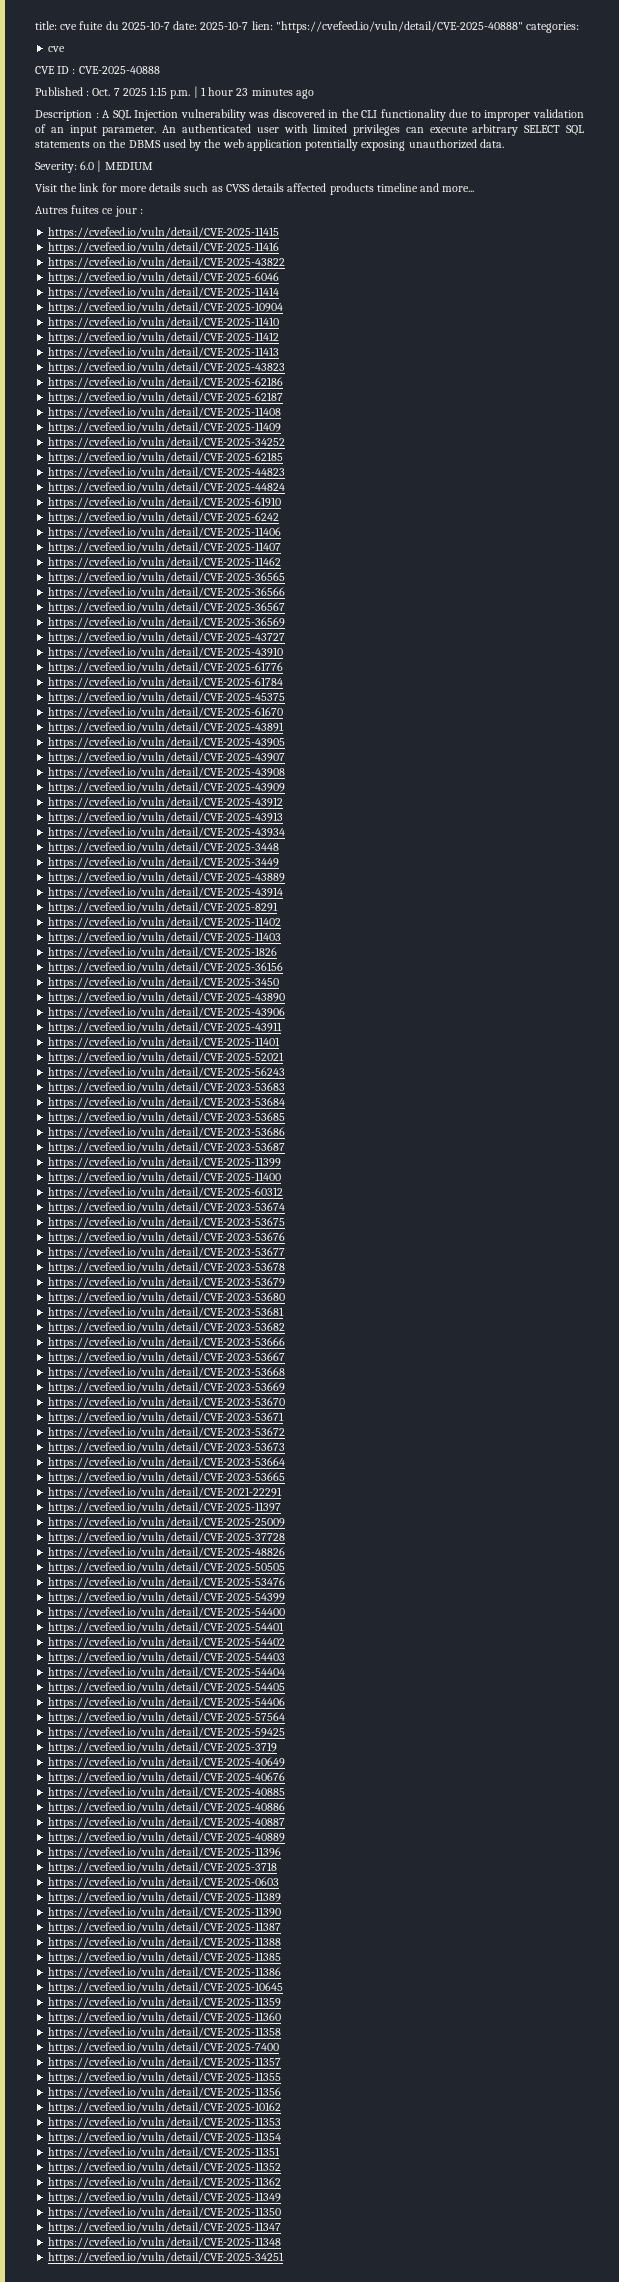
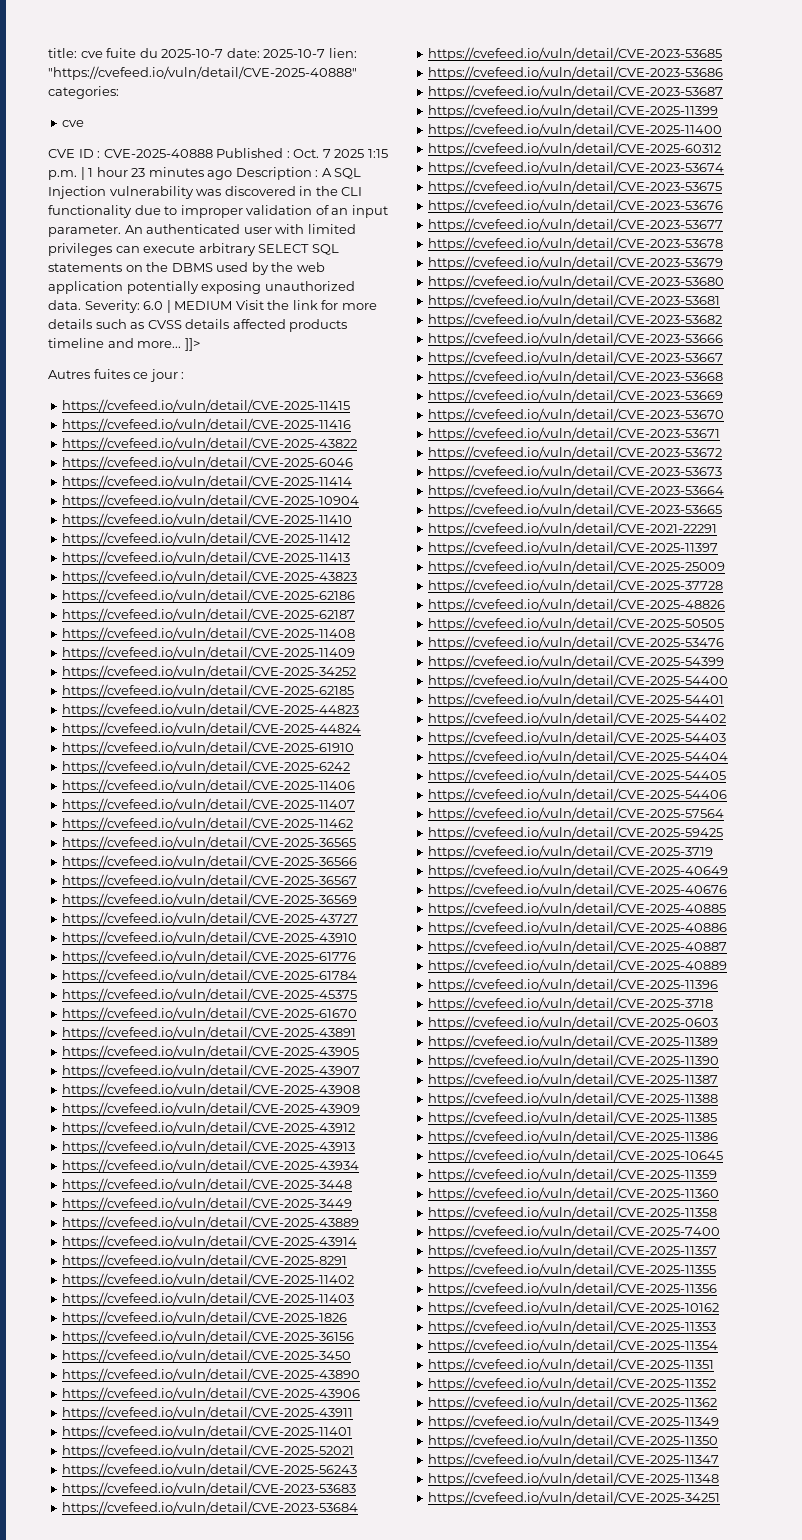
(160, 70) // -> (213, 153) none
(314, 94) // -> (233, 175) none
(504, 143) // -> (81, 305) none
(153, 166) // -> (233, 305) none
(475, 189) none -> [184,338,200,351] ]]>

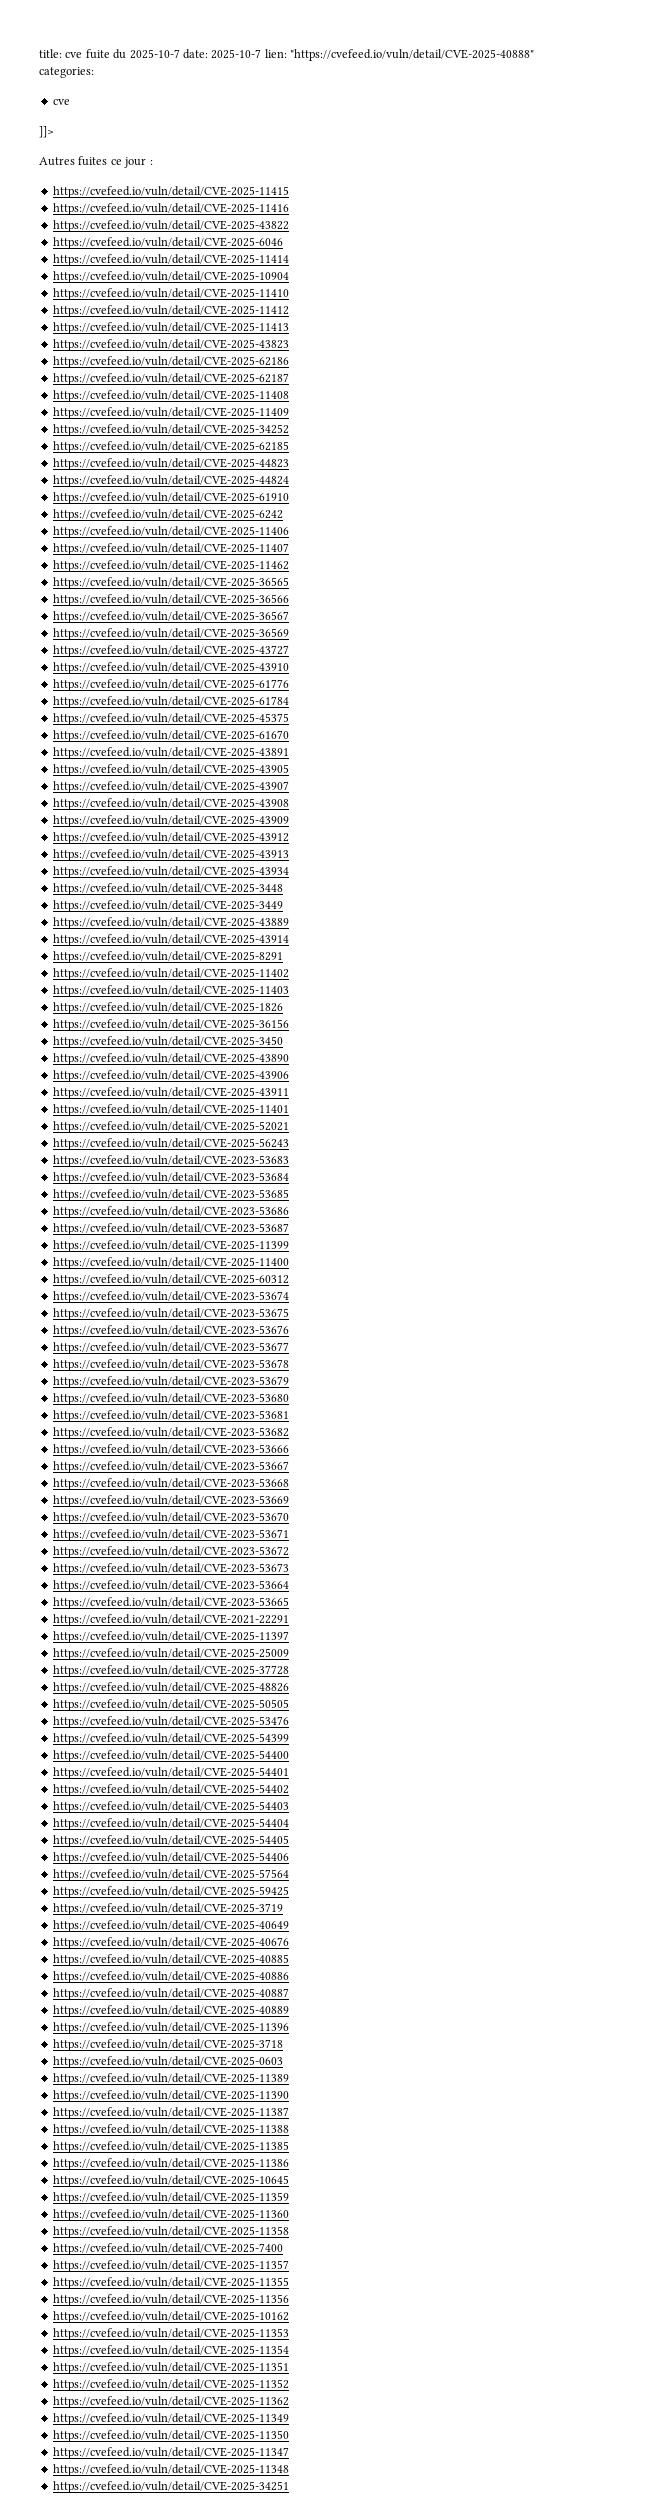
[48,148,388,158] [48,167,362,180] [48,186,363,199] [48,205,388,218] [48,224,356,237] [48,243,339,256] [48,262,325,275] [48,281,355,294] [48,300,377,313] [48,319,348,332] [48,338,182,348] CVE ID : CVE-2025-40888 Published : Oct. 7 2025 1:15 p.m. | 1 hour 23 minutes ago Description : A SQL Injection vulnerability was discovered in the CLI functionality due to improper validation of an input parameter. An authenticated user with limited privileges can execute arbitrary SELECT SQL statements on the DBMS used by the web application potentially exposing unauthorized data. Severity: 6.0 | MEDIUM Visit the link for more details such as CVSS details affected products timeline and more... -> (70, 102) none

